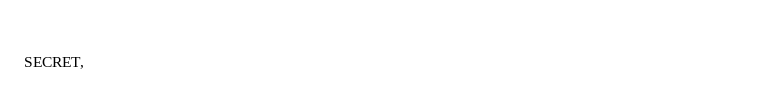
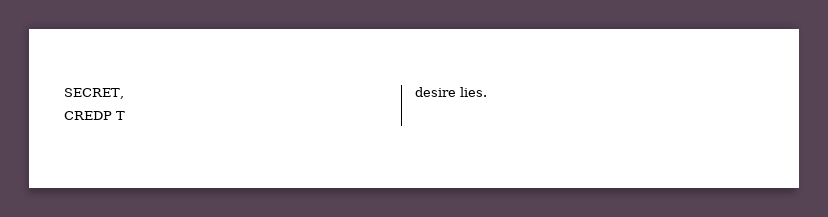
(84, 63) none -> [64,111,125,120] [415,87,487,97] // CREDP T // desire lies.

